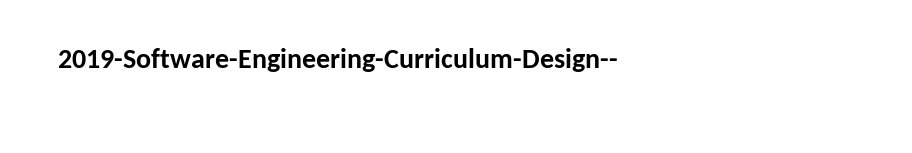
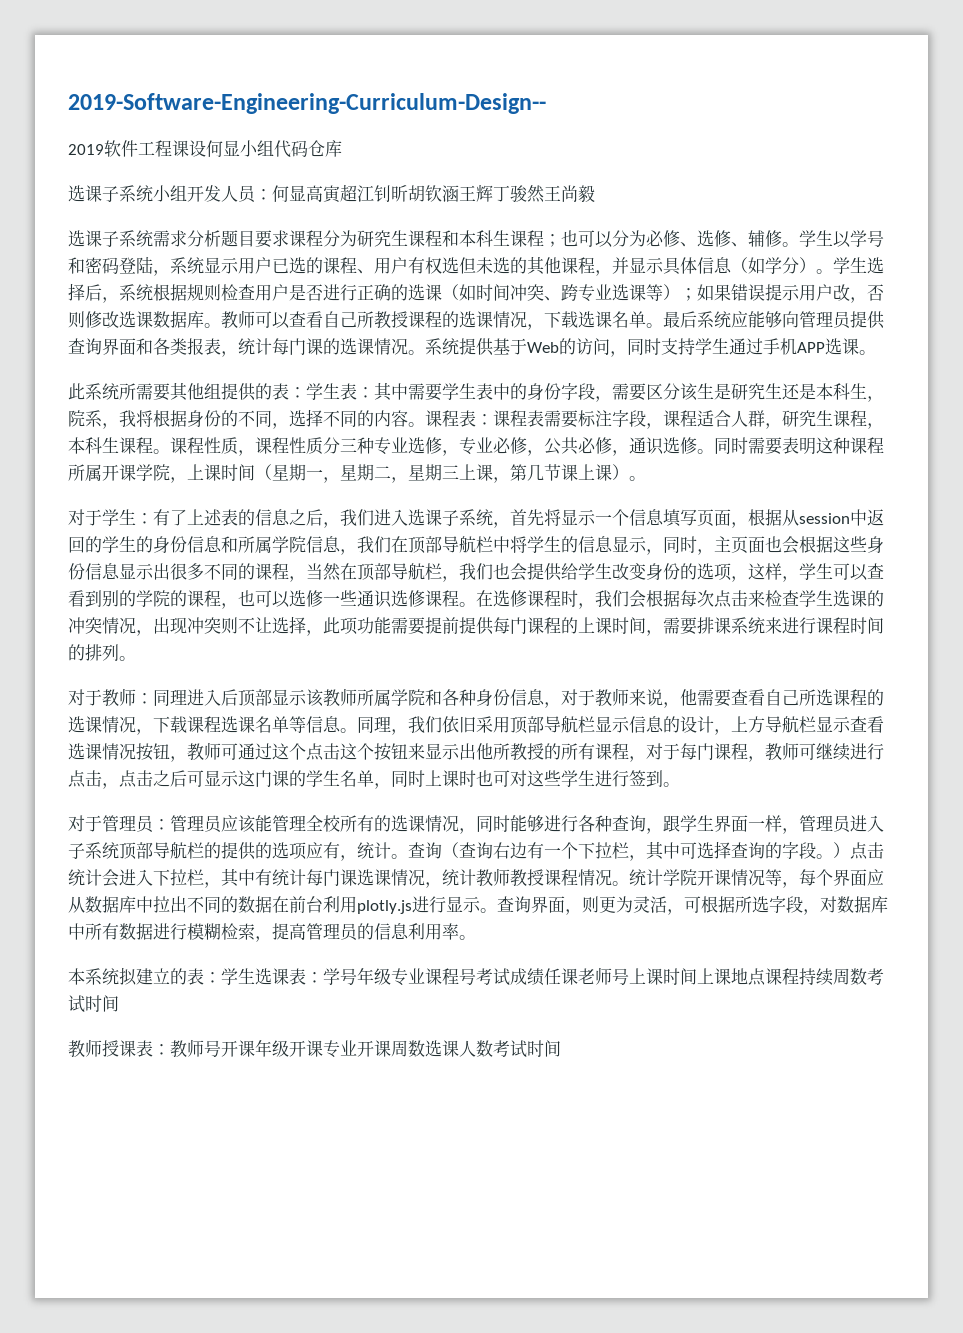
(618, 60) none -> [68,140,342,158] [68,184,595,203] [68,230,884,248] [68,256,884,276] [68,283,884,303] [68,310,885,330] [68,338,876,357] [68,382,884,402] [68,409,884,429] [68,437,884,456] [68,464,646,483] [68,509,884,528] [68,536,884,555] [68,563,884,582] [68,590,884,609] [68,616,884,636] [68,644,136,661] [68,688,884,708] [68,716,884,735] [68,742,884,762] [68,770,680,789] [68,815,884,834] [68,841,884,861] [68,868,884,888] [68,896,888,915] [68,923,476,942] [68,967,884,986] [68,995,119,1013] [68,1039,561,1058] // 2019软件工程课设何显小组代码仓库 // 选课子系统小组开发人员：何显高寅超江钊昕胡钦涵王辉丁骏然王尚毅 // 选课子系统需求分析题目要求课程分为研究生课程和本科生课程；也可以分为必修、选修、辅修。学生以学号和密码登陆，系统显示用户已选的课程、用户有权选但未选的其他课程，并显示具体信息（如学分）。学生选择后，系统根据规则检查用户是否进行正确的选课（如时间冲突、跨专业选课等）；如果错误提示用户改，否则修改选课数据库。教师可以查看自己所教授课程的选课情况，下载选课名单。最后系统应能够向管理员提供查询界面和各类报表，统计每门课的选课情况。系统提供基于Web的访问，同时支持学生通过手机APP选课。 // 此系统所需要其他组提供的表：学生表：其中需要学生表中的身份字段，需要区分该生是研究生还是本科生，院系，我将根据身份的不同，选择不同的内容。课程表：课程表需要标注字段，课程适合人群，研究生课程，本科生课程。课程性质，课程性质分三种专业选修，专业必修，公共必修，通识选修。同时需要表明这种课程所属开课学院，上课时间（星期一，星期二，星期三上课，第几节课上课）。 // 对于学生：有了上述表的信息之后，我们进入选课子系统，首先将显示一个信息填写页面，根据从session中返回的学生的身份信息和所属学院信息，我们在顶部导航栏中将学生的信息显示，同时，主页面也会根据这些身份信息显示出很多不同的课程，当然在顶部导航栏，我们也会提供给学生改变身份的选项，这样，学生可以查看到别的学院的课程，也可以选修一些通识选修课程。在选修课程时，我们会根据每次点击来检查学生选课的冲突情况，出现冲突则不让选择，此项功能需要提前提供每门课程的上课时间，需要排课系统来进行课程时间的排列。 // 对于教师：同理进入后顶部显示该教师所属学院和各种身份信息，对于教师来说，他需要查看自己所选课程的选课情况，下载课程选课名单等信息。同理，我们依旧采用顶部导航栏显示信息的设计，上方导航栏显示查看选课情况按钮，教师可通过这个点击这个按钮来显示出他所教授的所有课程，对于每门课程，教师可继续进行点击，点击之后可显示这门课的学生名单，同时上课时也可对这些学生进行签到。 // 对于管理员：管理员应该能管理全校所有的选课情况，同时能够进行各种查询，跟学生界面一样，管理员进入子系统顶部导航栏的提供的选项应有，统计。查询（查询右边有一个下拉栏，其中可选择查询的字段。）点击统计会进入下拉栏，其中有统计每门课选课情况，统计教师教授课程情况。统计学院开课情况等，每个界面应从数据库中拉出不同的数据在前台利用plotly.js进行显示。查询界面，则更为灵活，可根据所选字段，对数据库中所有数据进行模糊检索，提高管理员的信息利用率。 // 本系统拟建立的表：学生选课表：学号年级专业课程号考试成绩任课老师号上课时间上课地点课程持续周数考试时间 // 教师授课表：教师号开课年级开课专业开课周数选课人数考试时间

